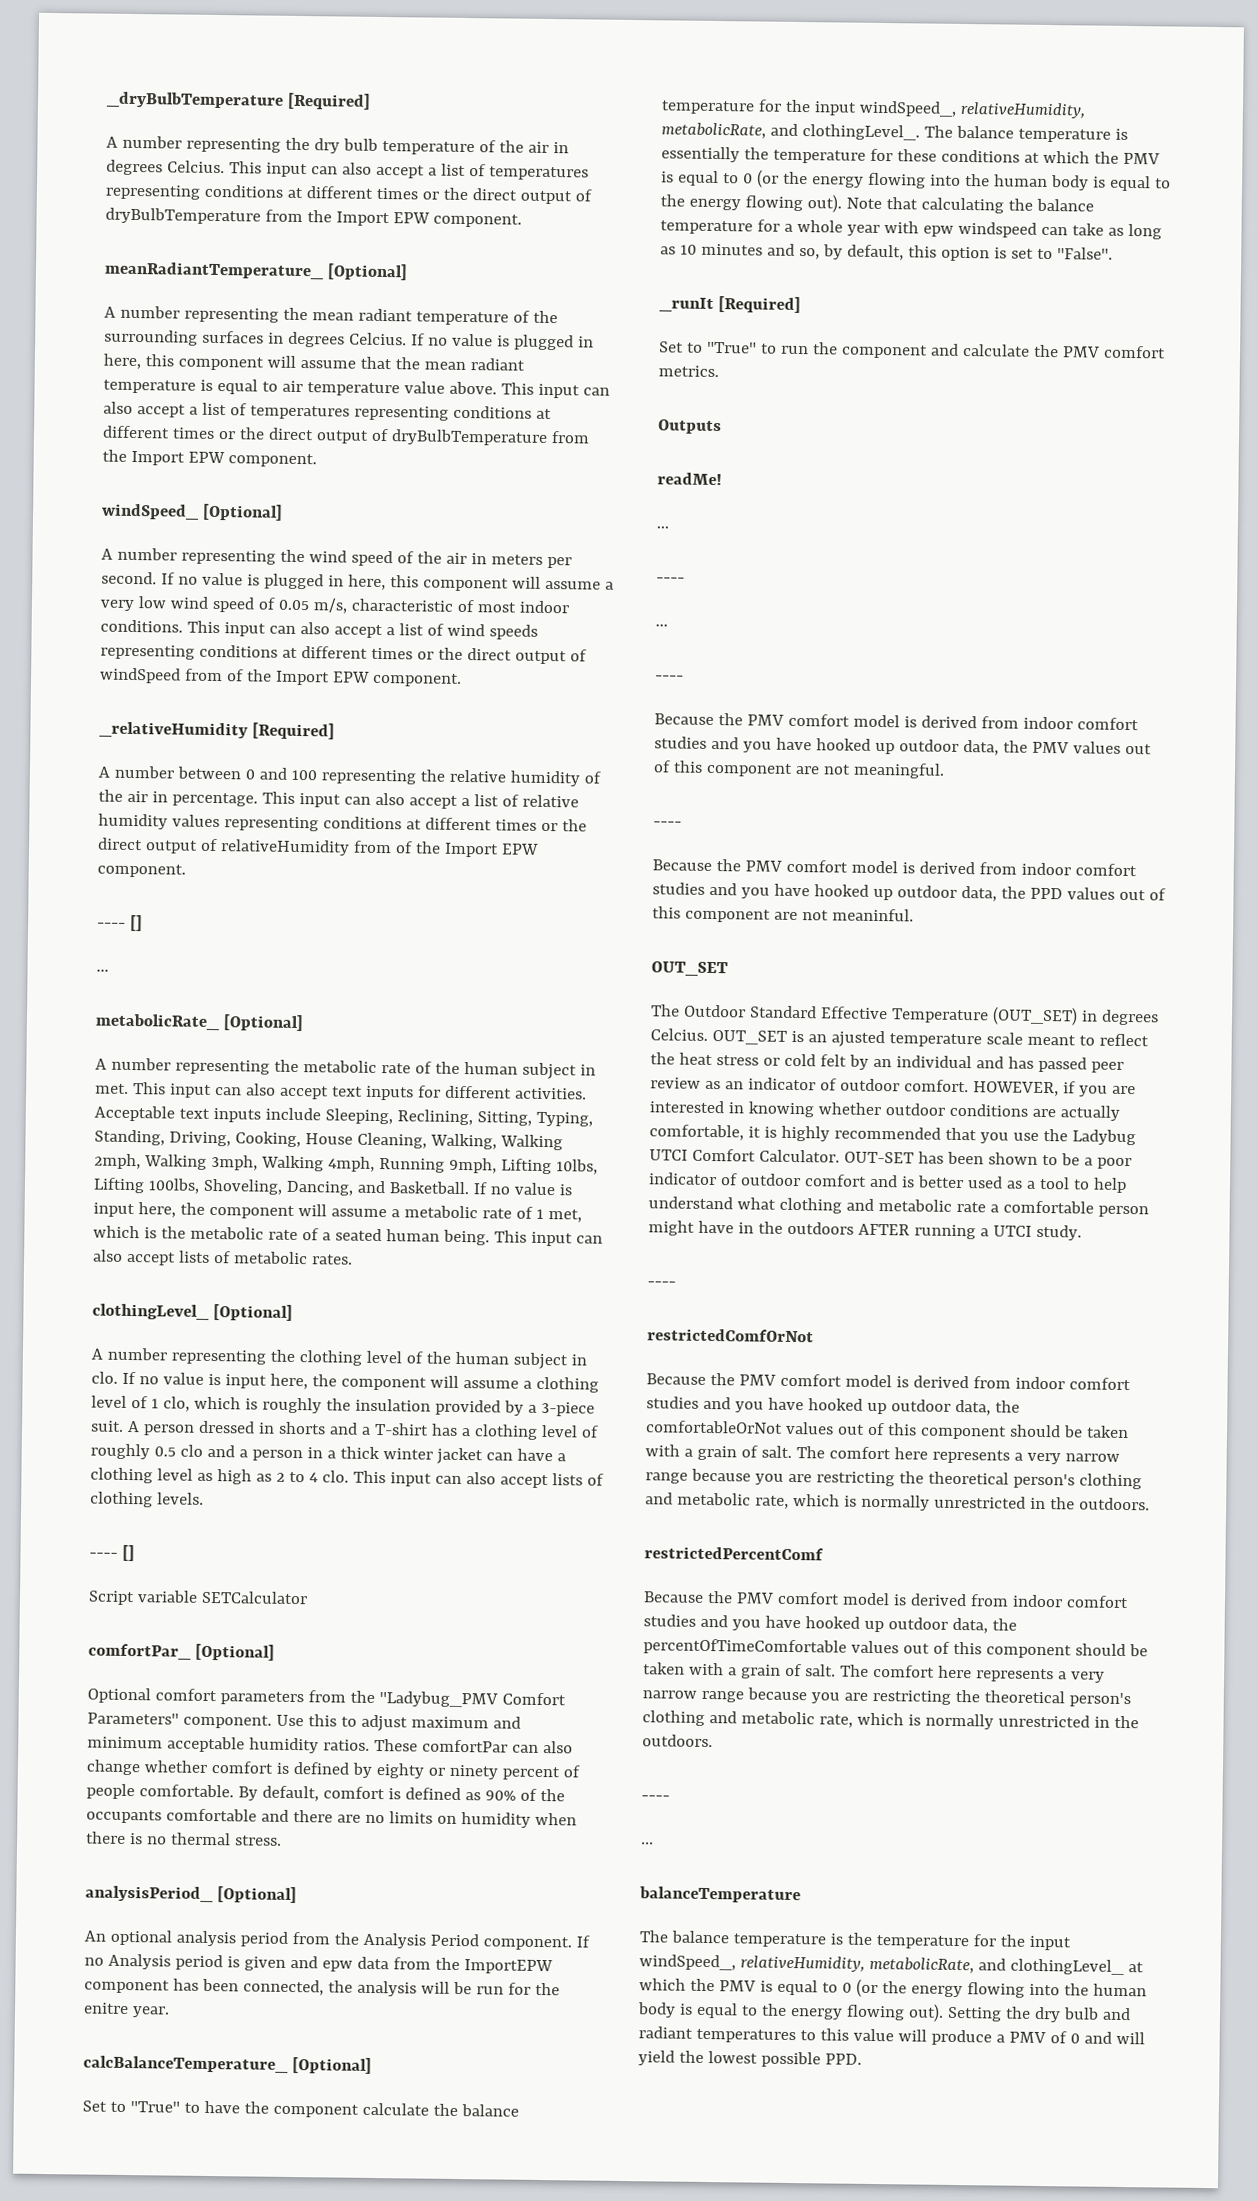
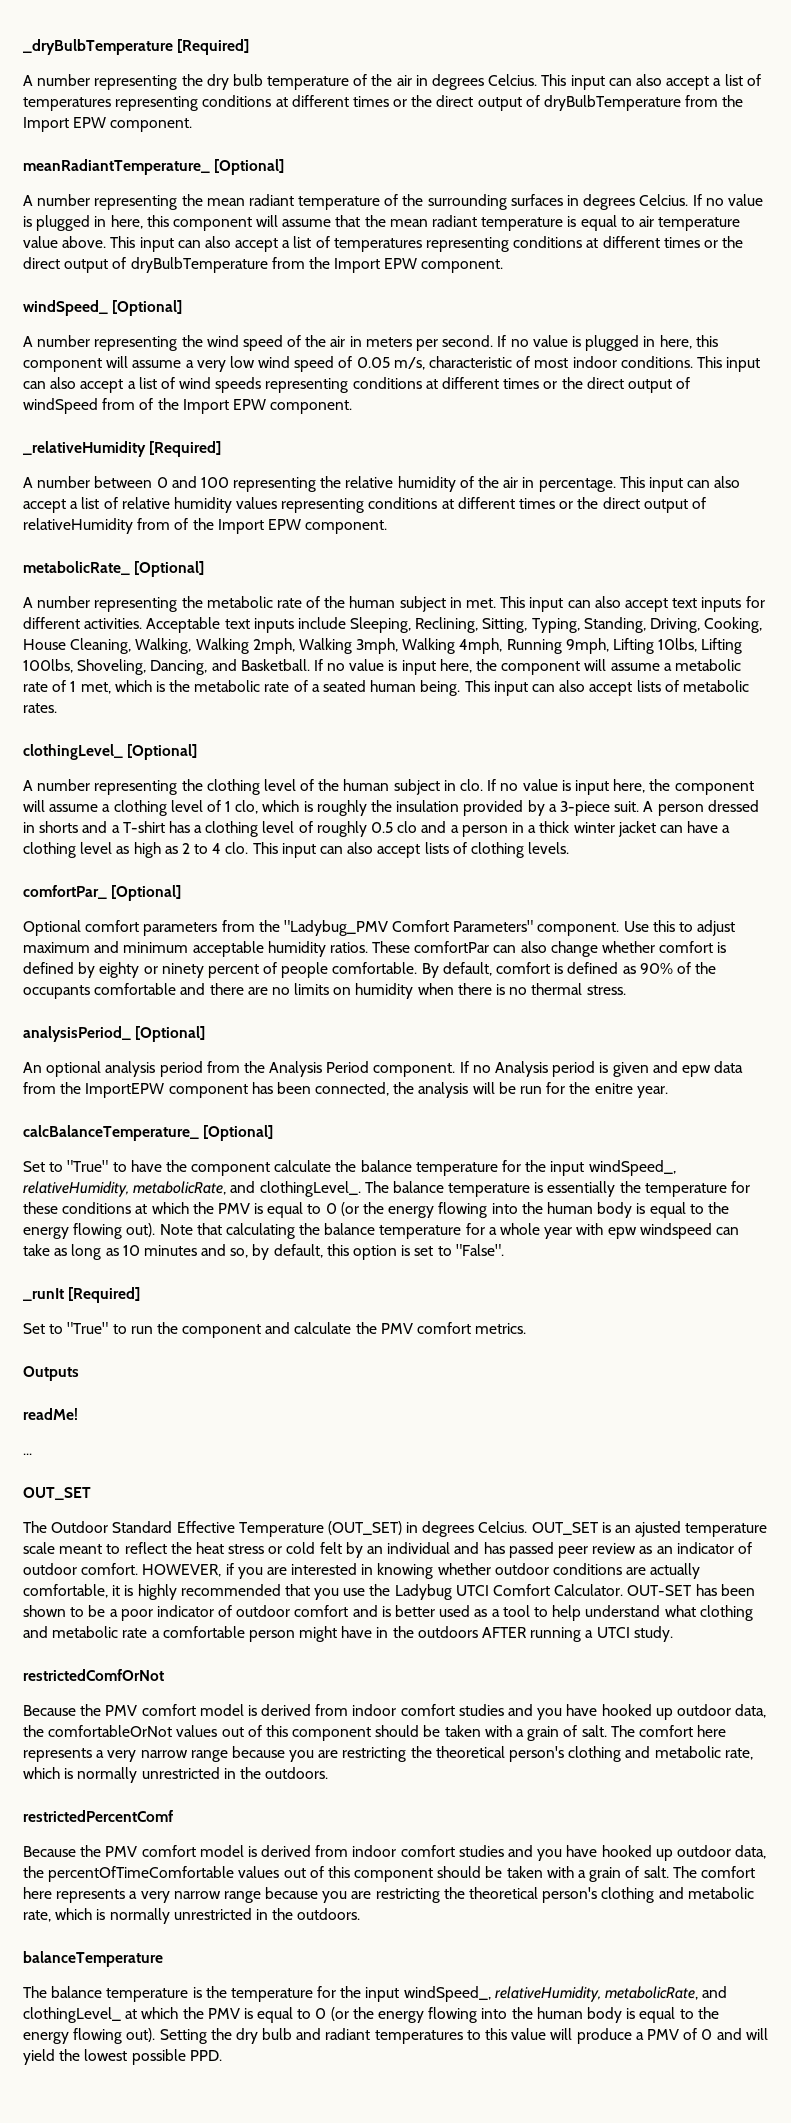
[97,914,143,932] [96,969,109,972] // ---- [] // ... -> (388, 527) none
[89,1544,135,1562] [88,1590,308,1606] // ---- [] // Script variable SETCalculator -> (570, 848) none
[656,577,685,583] [655,624,668,627] [655,675,684,681] [654,713,1139,731] [654,736,1152,756] [653,760,945,779] [653,821,682,827] [652,859,1137,877] [652,882,1166,902] [652,906,914,923] // ---- // ... // ---- // Because the PMV comfort model is derived from indoor comfort studies and you have hooked up outdoor data, the PMV values out of this component are not meaningful. // ---- // Because the PMV comfort model is derived from indoor comfort studies and you have hooked up outdoor data, the PPD values out of this component are not meaninful. -> (32, 1454) none
[647,1281,676,1287] // ---- -> (673, 1634) none
[641,1795,670,1801] [641,1842,654,1845] // ---- // ... -> (361, 1914) none

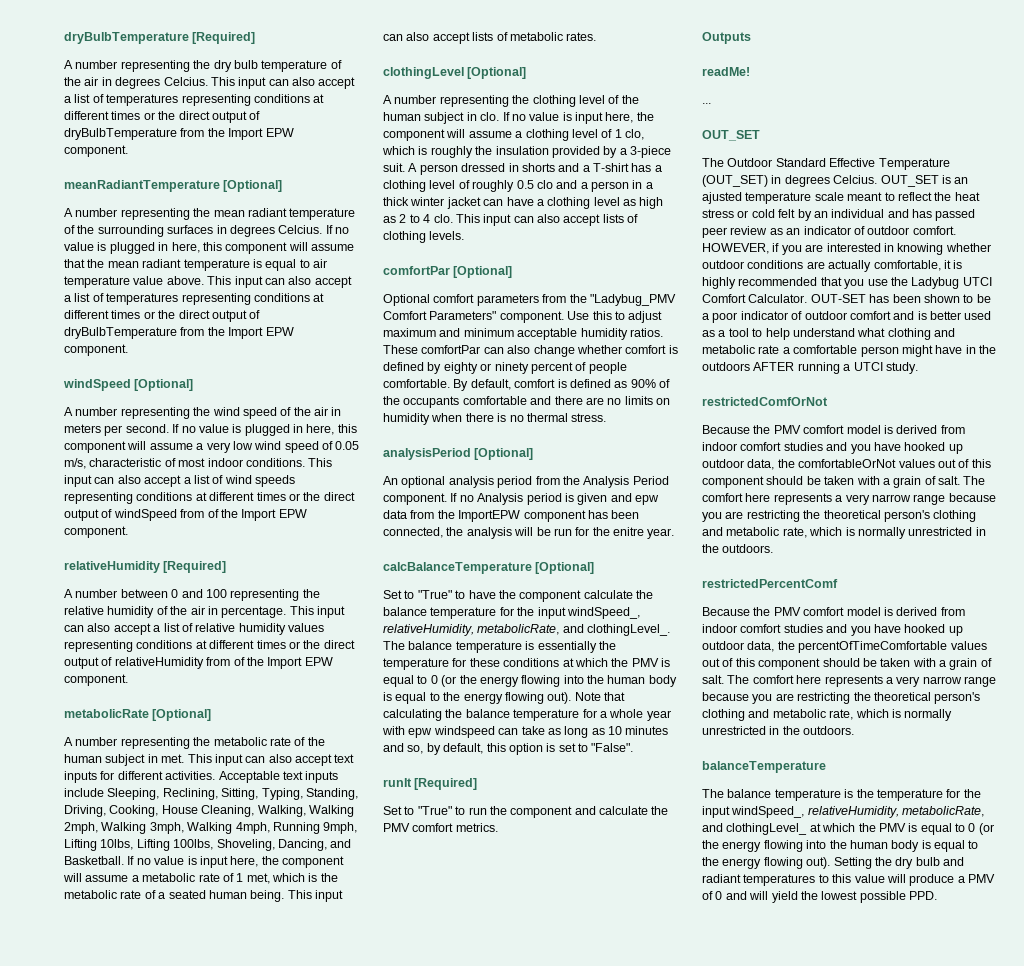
[22,39,173,55] _dryBulbTemperature -> [64,32,189,44] dryBulbTemperature
[23,159,210,175] meanRadiantTemperature_ -> [64,180,220,192] meanRadiantTemperature
[23,300,108,316] windSpeed_ -> [63,379,131,391] windSpeed
[22,441,146,457] _relativeHumidity -> [64,561,160,573] relativeHumidity
[23,561,130,575] metabolicRate_ -> [64,709,149,718] metabolicRate
[23,744,123,760] clothingLevel_ -> [383,67,464,79] clothingLevel
[23,885,107,899] comfortPar_ -> [383,266,450,275] comfortPar
[23,1026,131,1042] analysisPeriod_ -> [383,448,471,460] analysisPeriod
[23,1125,199,1141] calcBalanceTemperature_ -> [383,562,532,574] calcBalanceTemperature
[22,1288,64,1301] _runIt -> [383,778,412,787] runIt

